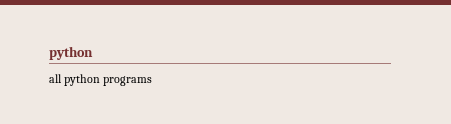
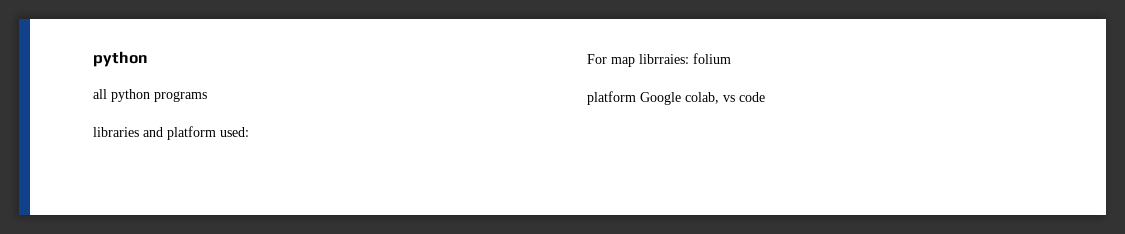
(153, 81) none -> [93,126,249,140] [587,53,731,67] [587,91,765,105] // libraries and platform used: // For map librraies: folium // platform Google colab, vs code

